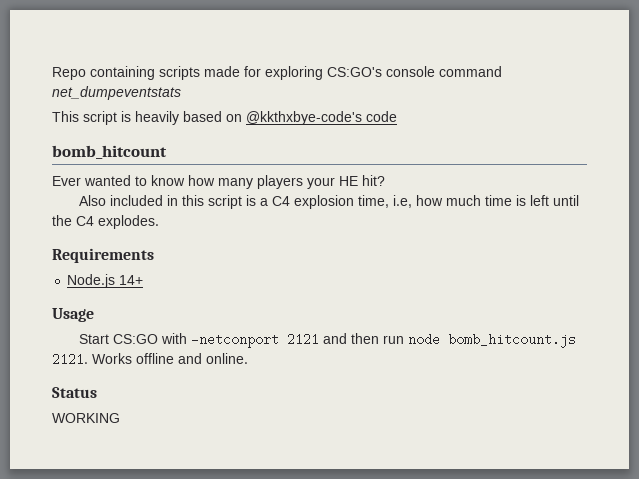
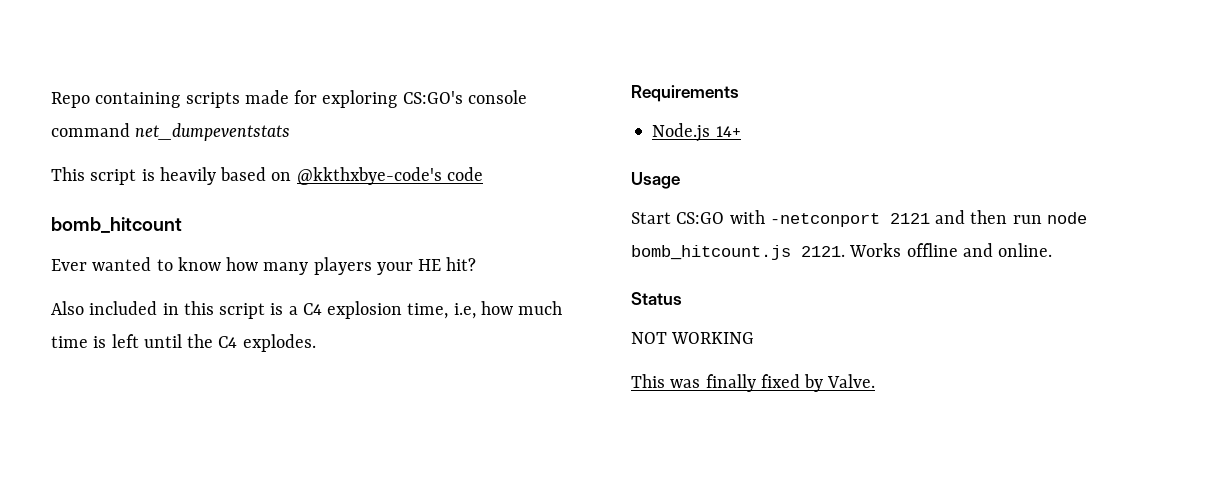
(97, 392) none -> [631,332,667,344] NOT
(120, 418) none -> [631,374,876,392] // This was finally fixed by Valve.

